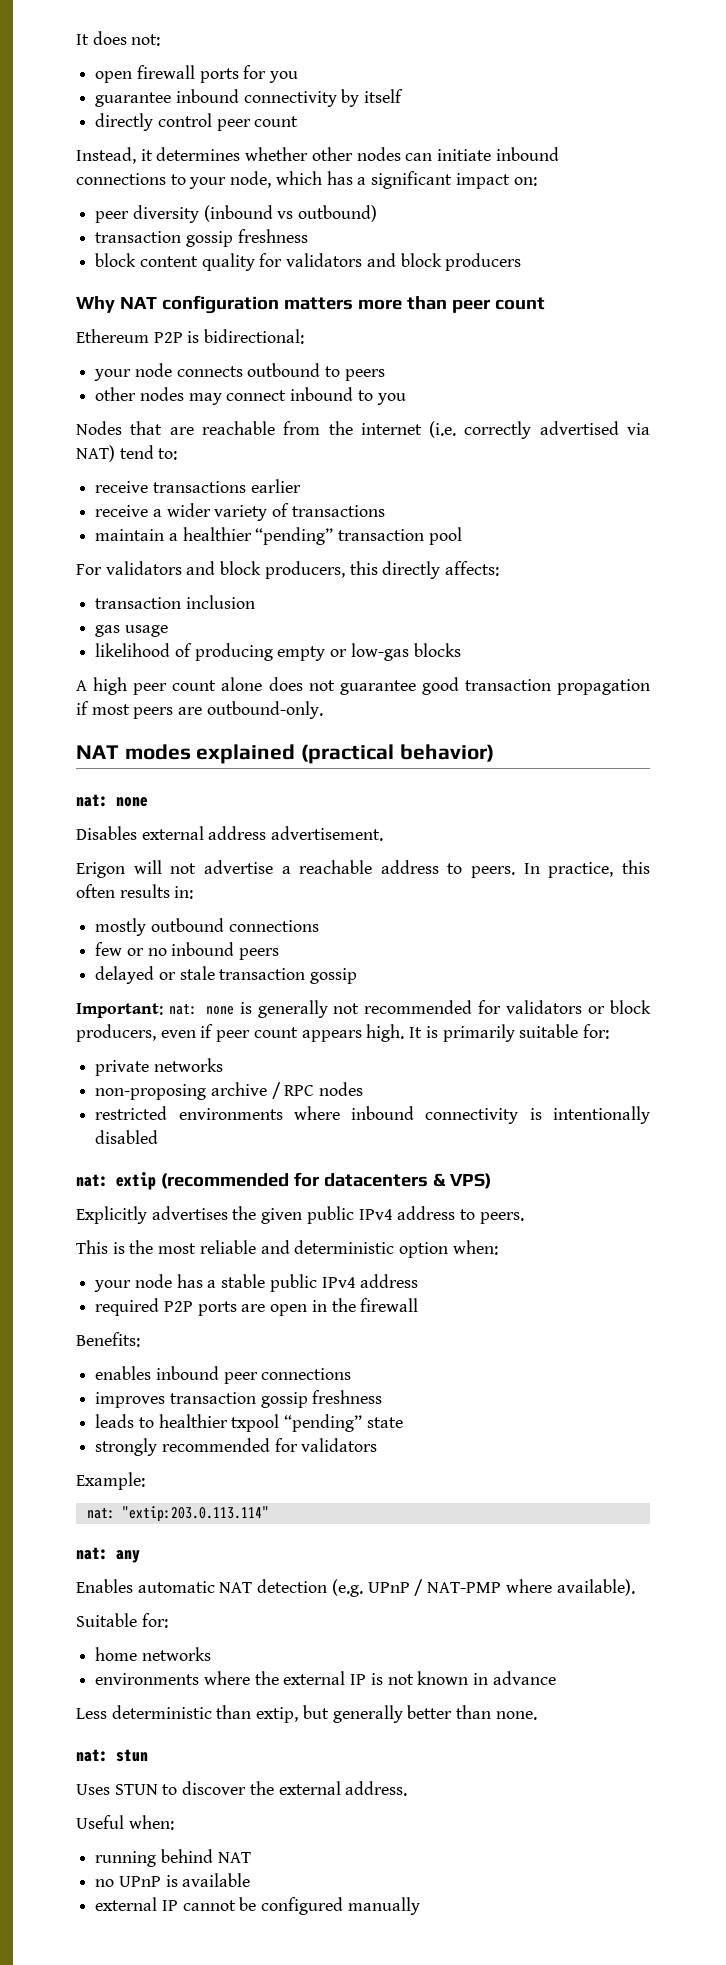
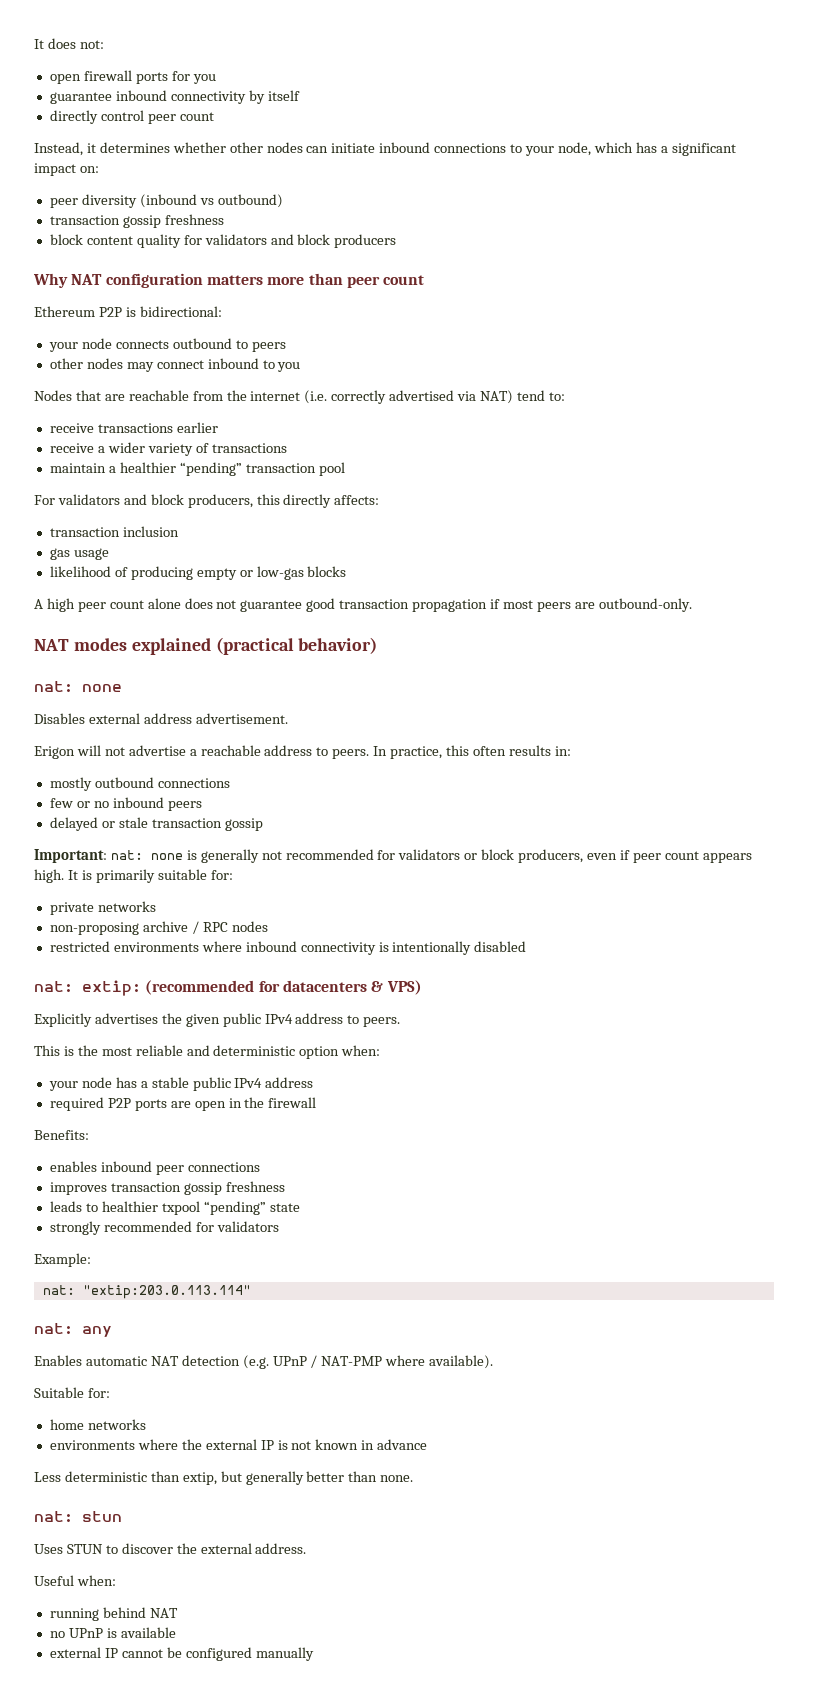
[116,1172,156,1190] extip -> [82,980,141,996] extip:

